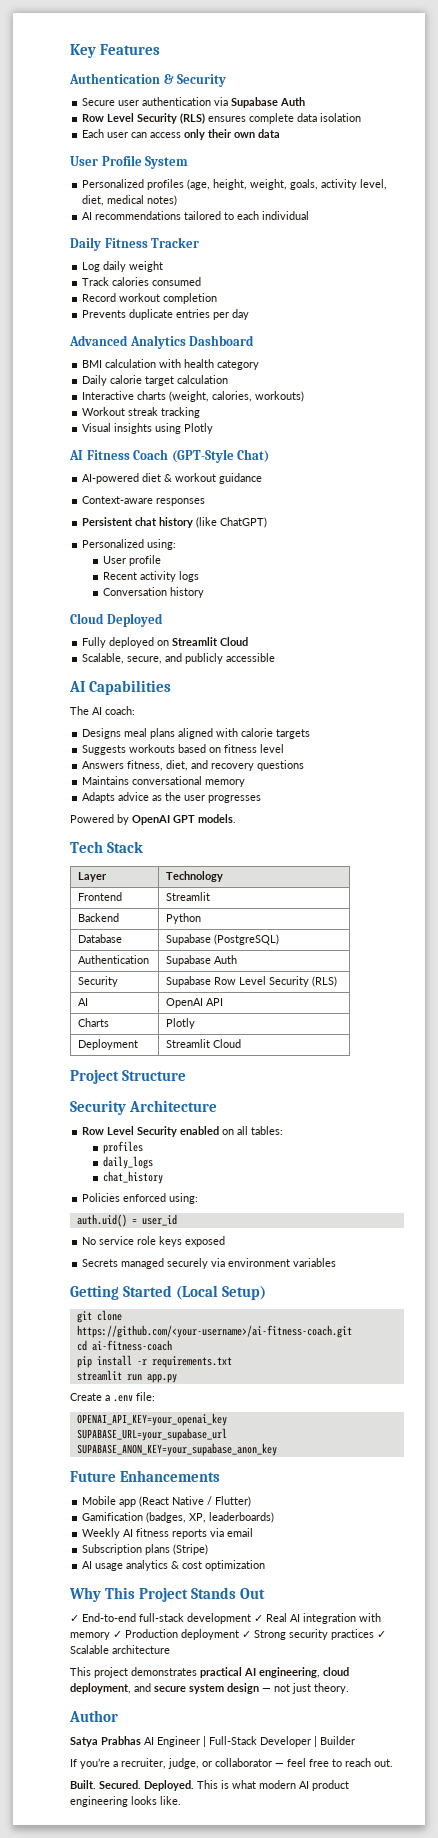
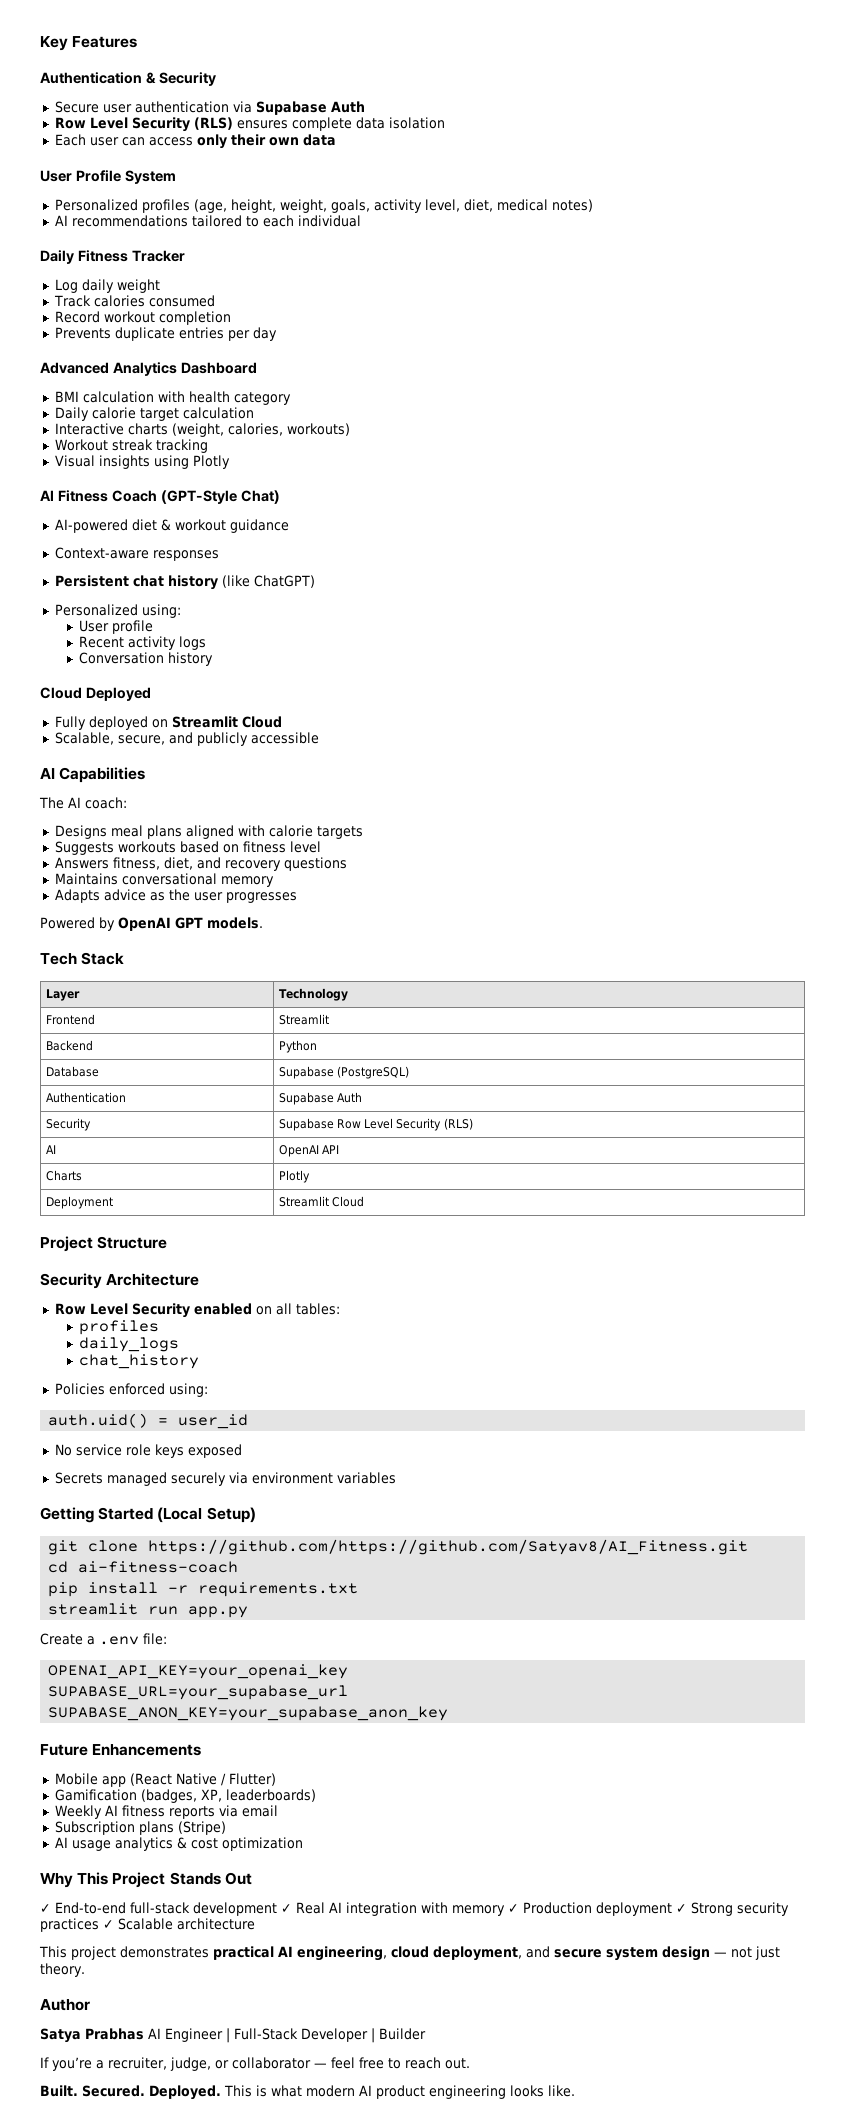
[76,1325,352,1338] https://github.com/<your-username>/ai-fitness-coach.git -> [148,1539,749,1555] https://github.com/https://github.com/Satyav8/AI_Fitness.git

